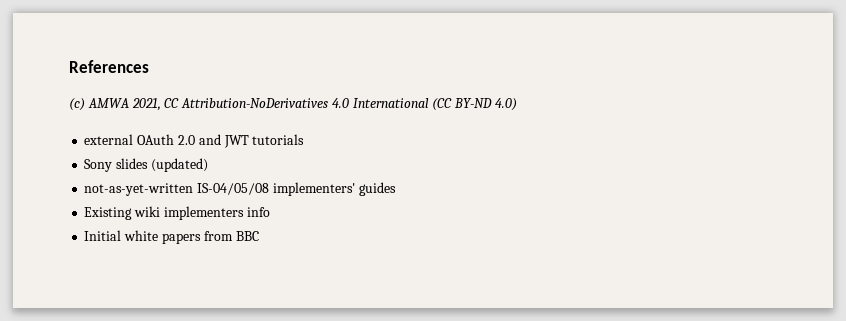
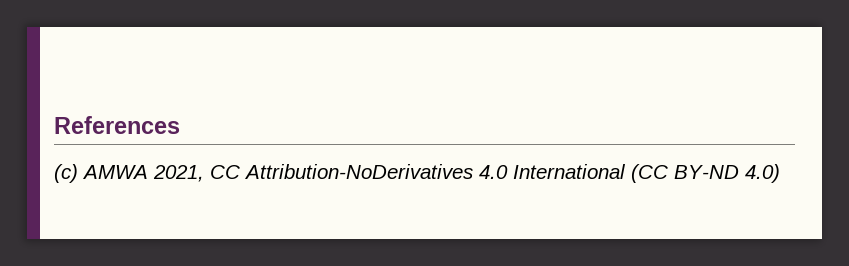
[84,134,305,148] [84,158,208,172] [84,182,396,196] [84,206,270,220] [84,230,259,244] // external OAuth 2.0 and JWT tutorials // Sony slides (updated) // not-as-yet-written IS-04/05/08 implementers' guides // Existing wiki implementers info // Initial white papers from BBC -> (780, 173) none

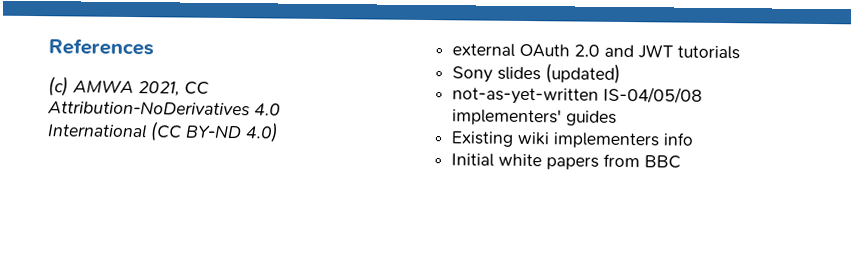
(780, 173) none -> [452,43,741,60] [452,63,622,84] [452,86,704,105] [452,108,618,126] [451,131,695,149] [451,153,682,170] // external OAuth 2.0 and JWT tutorials // Sony slides (updated) // not-as-yet-written IS-04/05/08 implementers' guides // Existing wiki implementers info // Initial white papers from BBC

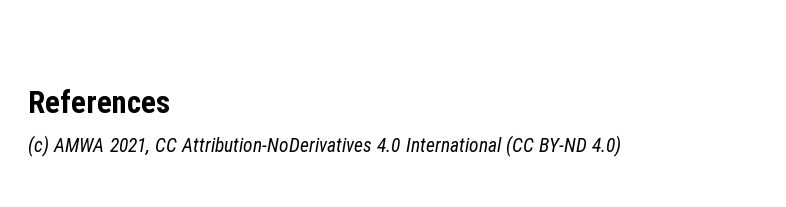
[452,43,741,60] [452,63,622,84] [452,86,704,105] [452,108,618,126] [451,131,695,149] [451,153,682,170] // external OAuth 2.0 and JWT tutorials // Sony slides (updated) // not-as-yet-written IS-04/05/08 implementers' guides // Existing wiki implementers info // Initial white papers from BBC -> (622, 146) none

